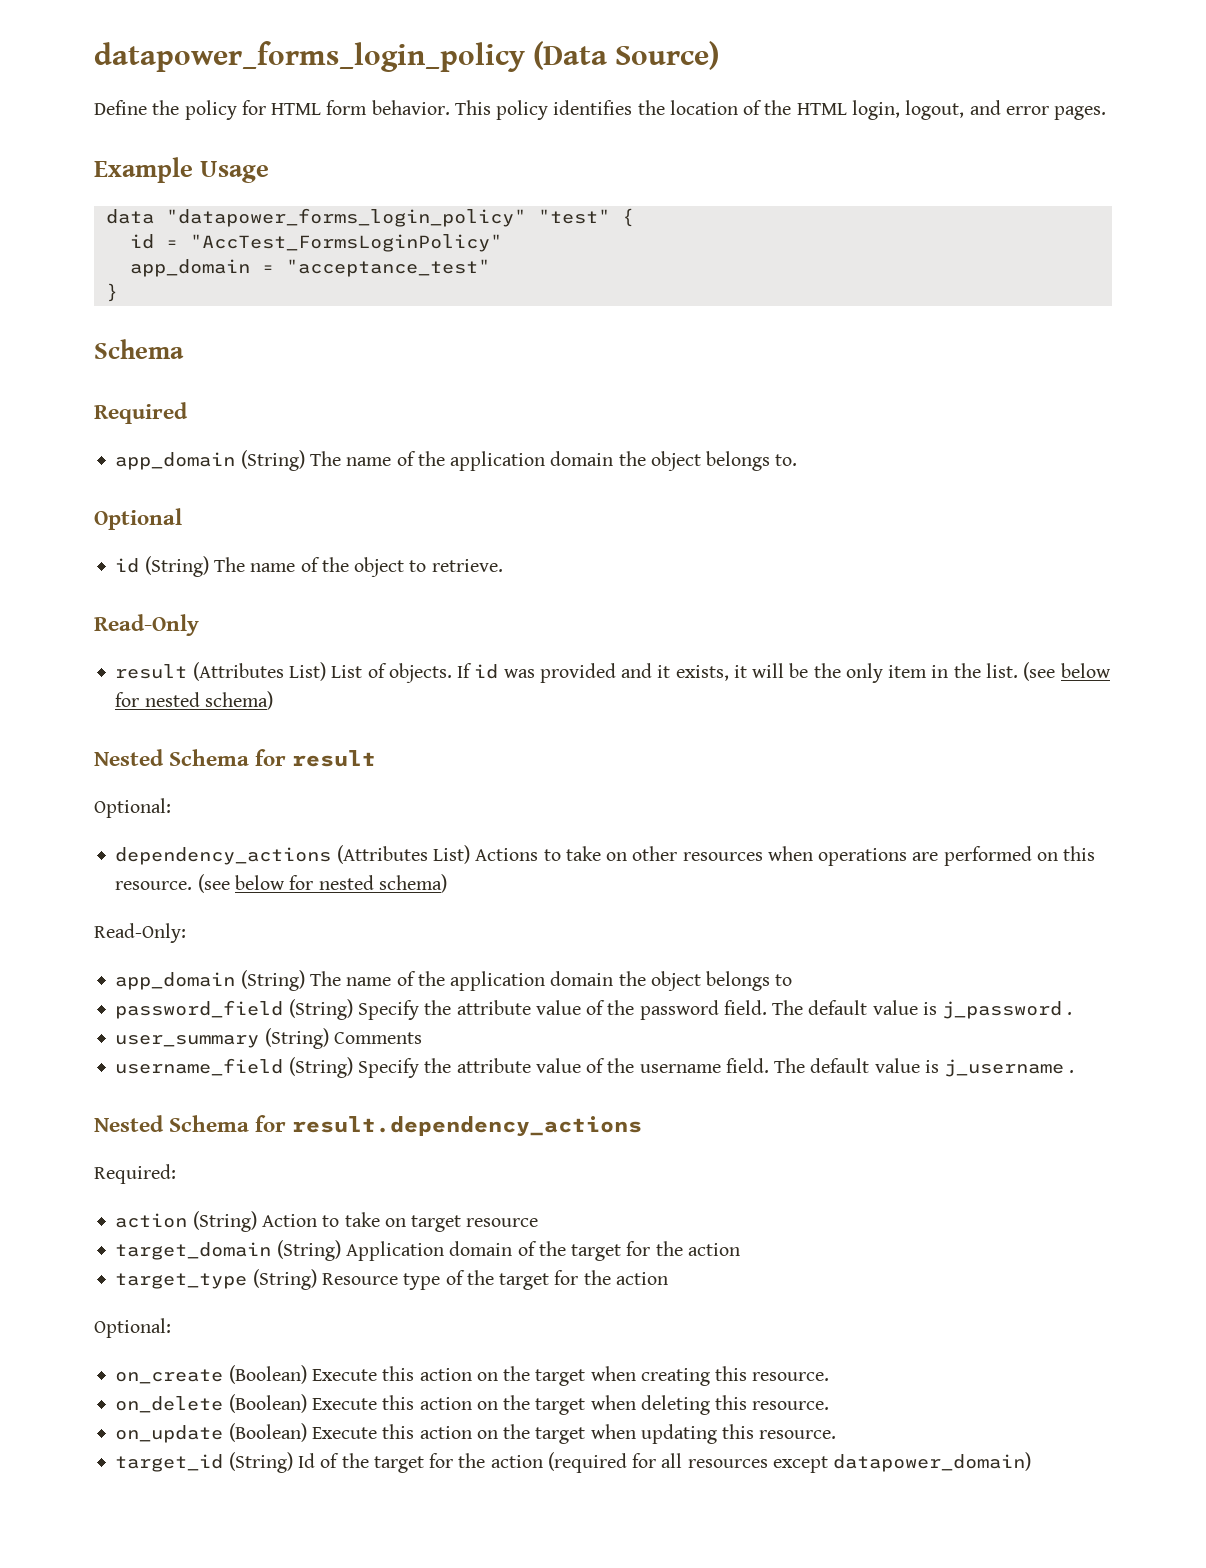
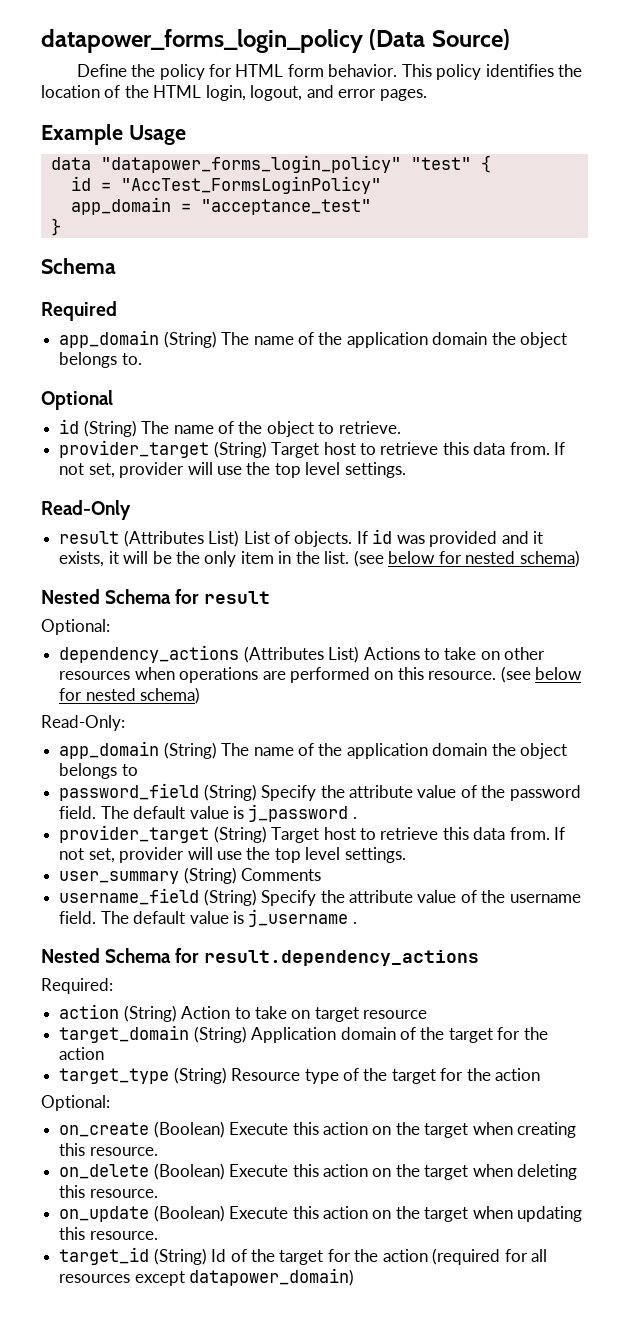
(503, 565) none -> [59,440,566,458] [59,462,406,478] // provider_target (String) Target host to retrieve this data from. If not set, provider will use the top level settings.
(1073, 1013) none -> [59,825,566,843] [59,847,406,863] // provider_target (String) Target host to retrieve this data from. If not set, provider will use the top level settings.

